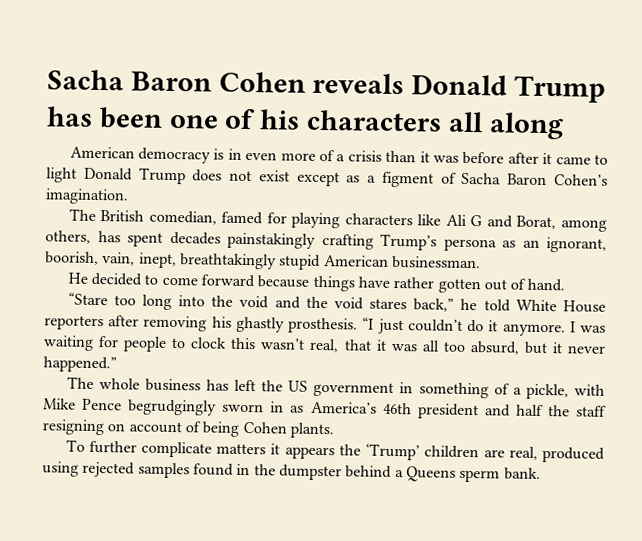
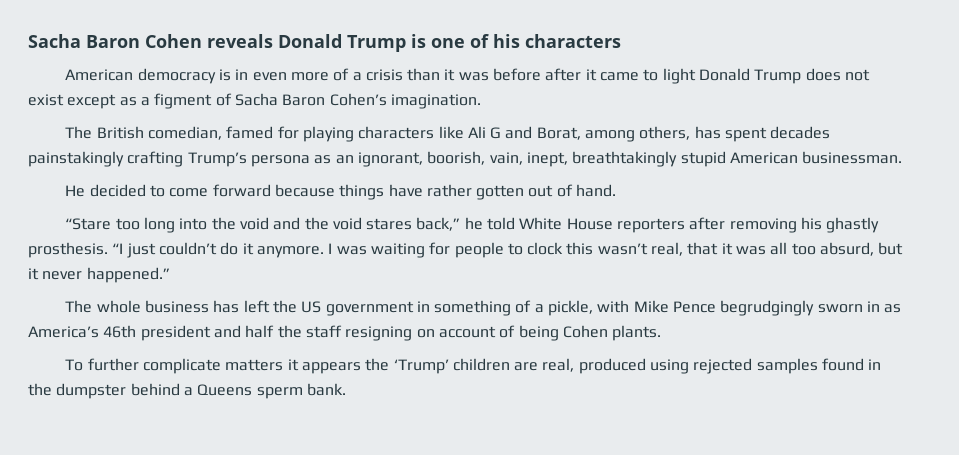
[46,106,163,129] has been -> [410,34,426,48] is
[447,111,564,140] all along -> (621, 41) none

